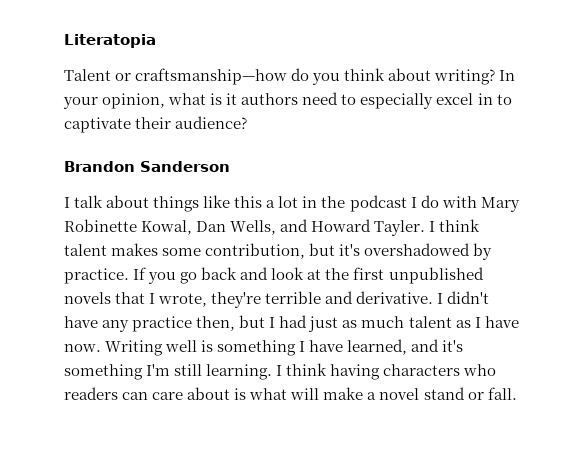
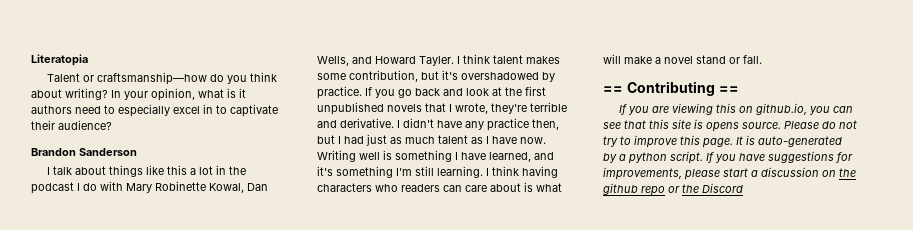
(517, 393) none -> [603,81,739,96] [619,103,854,115] [603,119,857,132] [603,135,842,148] [603,151,853,164] [603,167,856,180] [603,183,743,196] // == Contributing == // If you are viewing this on github.io, you can see that this site is opens source. Please do not try to improve this page. It is auto-generated by a python script. If you have suggestions for improvements, please start a discussion on the github repo or the Discord

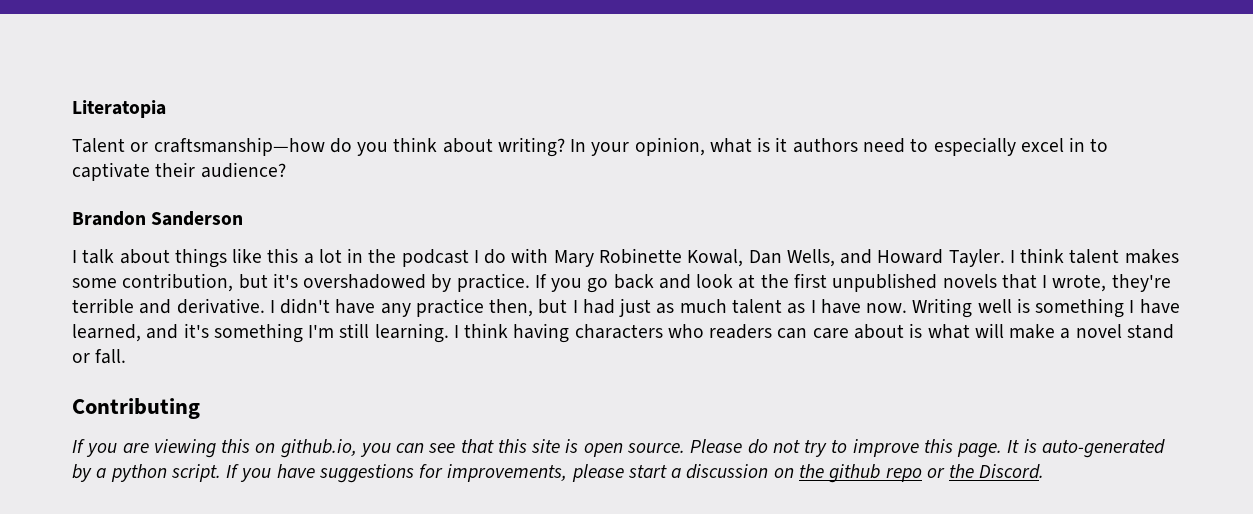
[603,86,623,93] == -> (127, 356) none
[718,86,739,93] == -> (200, 408) none
[706,122,739,132] opens -> [583,443,623,457] open
[702,183,743,193] Discord -> [979,464,1045,479] Discord.

